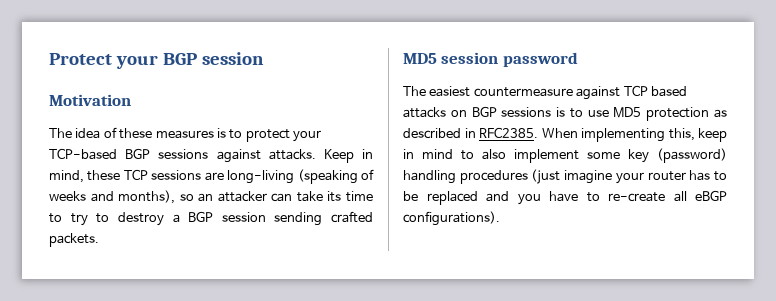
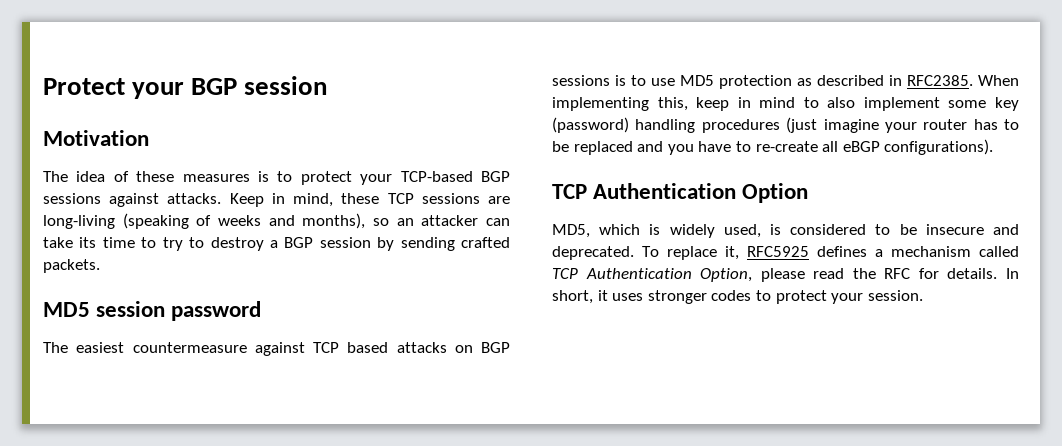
(266, 217) none -> [377,237,395,251] by
(500, 218) none -> [552,183,809,203] [552,224,1019,238] [552,246,1019,260] [552,268,1019,282] [552,290,923,304] // TCP Authentication Option // MD5, which is widely used, is considered to be insecure and deprecated. To replace it, RFC5925 defines a mechanism called TCP Authentication Option, please read the RFC for details. In short, it uses stronger codes to protect your session.

